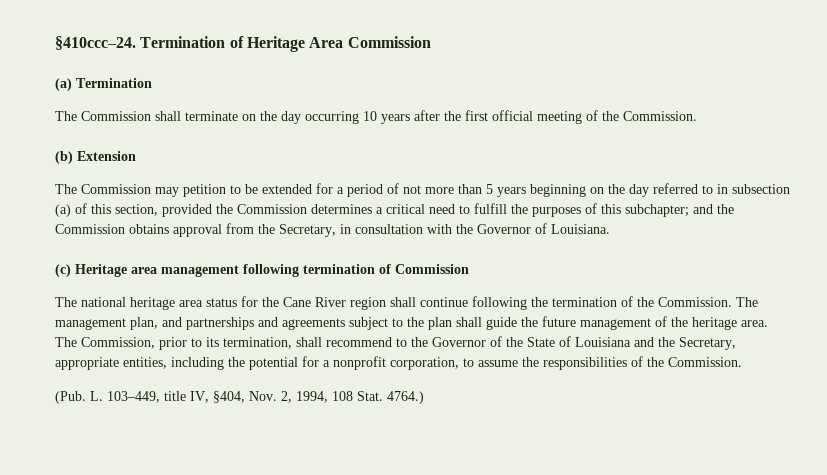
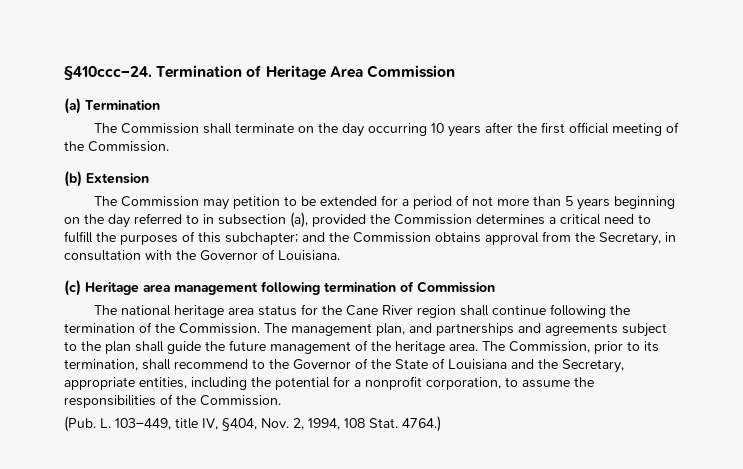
[55,203,158,217] (a) of this section, -> [290,212,308,228] (a),

